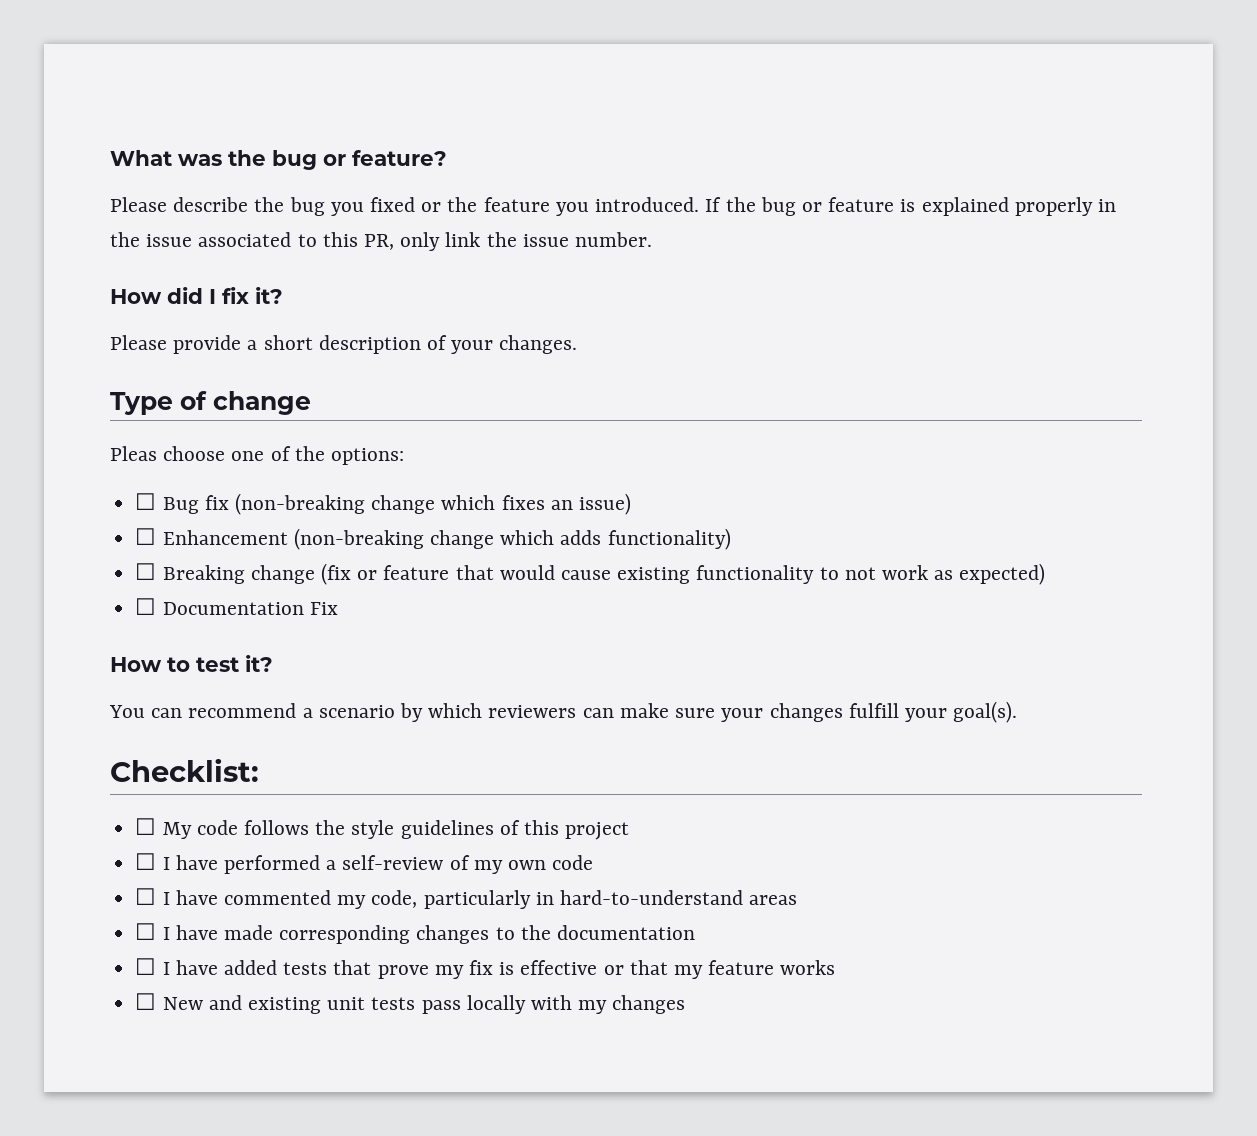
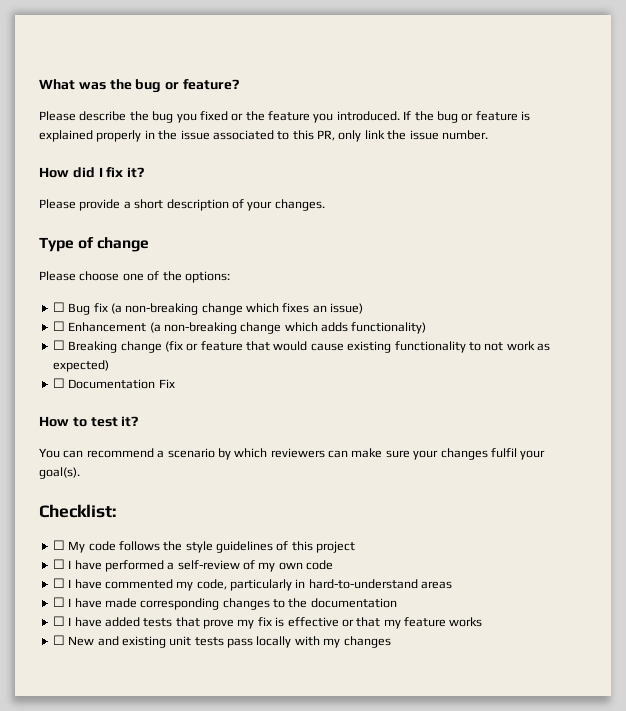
[110,446,157,461] Pleas -> [39,271,76,281] Please
[234,493,365,515] (non-breaking -> [110,303,199,315] (a non-breaking
[293,528,424,550] (non-breaking -> [149,322,237,334] (a non-breaking
[848,703,899,718] fulfill -> [490,448,517,458] fulfil

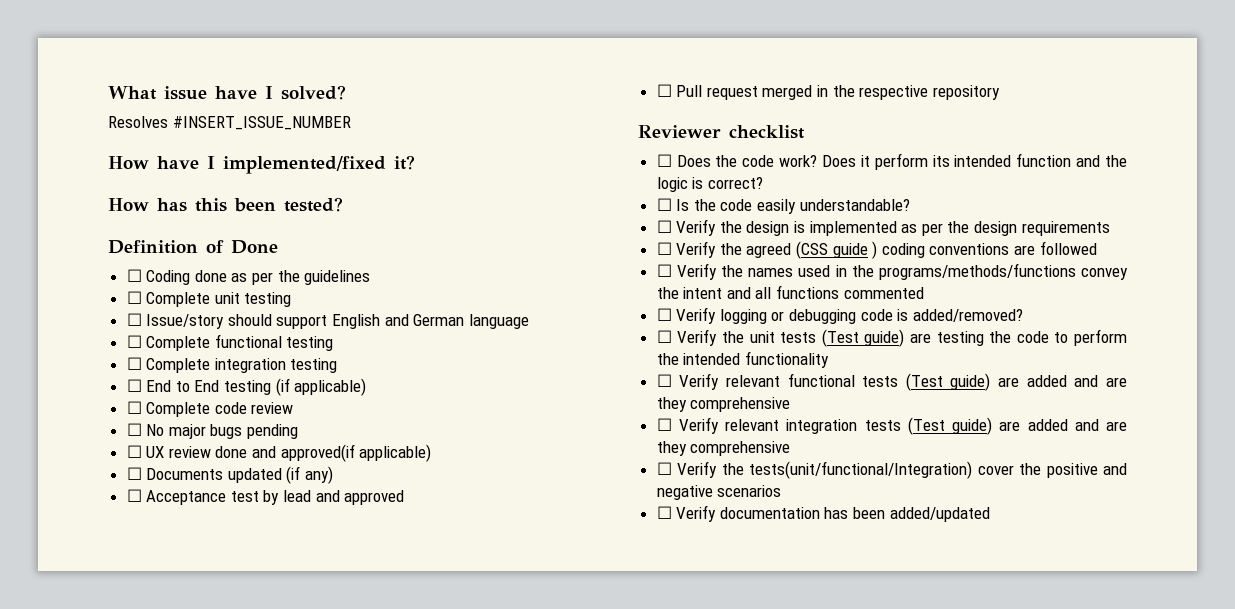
[78,79,239,93] [39,111,530,123] [39,130,488,142] [39,167,145,178] [39,199,325,211] [39,237,150,252] [39,271,230,283] [52,302,364,315] [52,321,427,334] [52,340,550,353] [52,360,109,372] [52,378,175,389] [39,416,139,427] [39,448,546,460] [39,467,80,479] [39,504,116,518] [52,540,356,553] [52,559,334,572] [52,578,453,591] [52,597,397,610] [52,616,483,629] [52,635,391,648] was the bug or feature? // Please describe the bug you fixed or the feature you introduced. If the bug or feature is explained properly in the issue associated to this PR, only link the issue number. // How did I fix it? // Please provide a short description of your changes. // Type of change // Please choose one of the options: // ☐ Bug fix (a non-breaking change which fixes an issue) // ☐ Enhancement (a non-breaking change which adds functionality) // ☐ Breaking change (fix or feature that would cause existing functionality to not work as expected) // ☐ Documentation Fix // How to test it? // You can recommend a scenario by which reviewers can make sure your changes fulfil your goal(s). // Checklist: // ☐ My code follows the style guidelines of this project // ☐ I have performed a self-review of my own code // ☐ I have commented my code, particularly in hard-to-understand areas // ☐ I have made corresponding changes to the documentation // ☐ I have added tests that prove my fix is effective or that my feature works // ☐ New and existing unit tests pass locally with my changes -> [164,85,346,100] [108,116,351,130] [108,155,415,174] [108,197,343,212] [108,240,278,254] [126,269,371,285] [126,291,292,307] [126,313,529,329] [126,334,334,351] [126,357,338,373] [126,378,367,396] [126,401,294,417] [126,423,299,439] [126,444,432,462] [126,466,334,484] [126,489,405,505] [656,84,1000,100] [638,125,805,139] [656,153,1127,170] [656,177,763,192] [656,198,910,214] [656,219,1110,236] [656,241,1097,259] [656,263,1128,280] [656,285,924,299] [656,307,1023,324] [656,329,1127,347] [656,351,829,368] [656,373,1127,391] [656,397,791,412] [656,417,1127,435] [656,441,791,456] [656,461,1127,479] [656,485,782,500] [656,505,990,522] issue have I solved? // Resolves #INSERT_ISSUE_NUMBER // How have I implemented/fixed it? // How has this been tested? // Definition of Done // ☐ Coding done as per the guidelines // ☐ Complete unit testing // ☐ Issue/story should support English and German language // ☐ Complete functional testing // ☐ Complete integration testing // ☐ End to End testing (if applicable) // ☐ Complete code review // ☐ No major bugs pending // ☐ UX review done and approved(if applicable) // ☐ Documents updated (if any) // ☐ Acceptance test by lead and approved // ☐ Pull request merged in the respective repository // Reviewer checklist // ☐ Does the code work? Does it perform its intended function and the logic is correct? // ☐ Is the code easily understandable? // ☐ Verify the design is implemented as per the design requirements // ☐ Verify the agreed (CSS guide ) coding conventions are followed // ☐ Verify the names used in the programs/methods/functions convey the intent and all functions commented // ☐ Verify logging or debugging code is added/removed? // ☐ Verify the unit tests (Test guide) are testing the code to perform the intended functionality // ☐ Verify relevant functional tests (Test guide) are added and are they comprehensive // ☐ Verify relevant integration tests (Test guide) are added and are they comprehensive // ☐ Verify the tests(unit/functional/Integration) cover the positive and negative scenarios // ☐ Verify documentation has been added/updated

